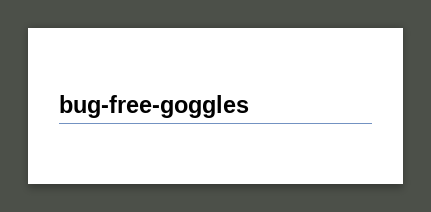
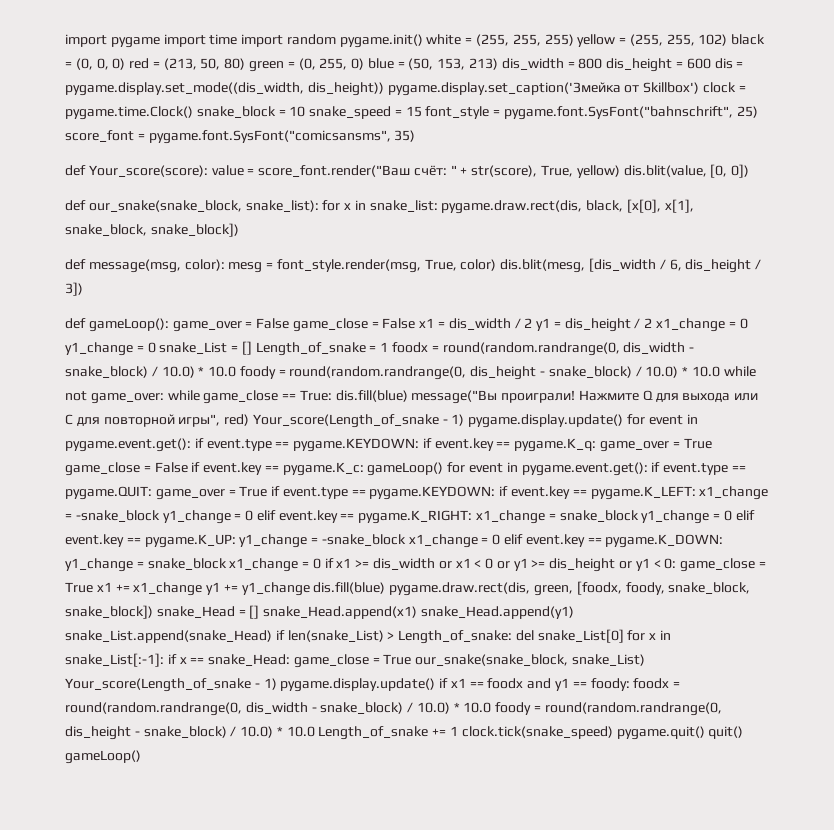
[59,95,249,118] bug-free-goggles -> [65,34,766,48] [65,58,744,72] [65,82,746,96] [65,106,758,120] [65,130,416,144] [65,164,750,178] [65,199,694,214] [65,223,239,237] [65,258,762,273] [65,282,83,296] [65,318,748,332] [65,341,695,356] [65,366,756,380] [65,390,759,404] [65,414,698,428] [65,438,712,452] [65,462,746,476] [65,486,769,500] [65,510,755,524] [65,534,724,548] [65,558,766,572] [65,581,751,596] [65,605,574,619] [65,629,672,644] [65,653,646,668] [65,678,681,692] [65,702,722,716] [65,726,744,740] [65,750,141,764] import pygame import time import random pygame.init() white = (255, 255, 255) yellow = (255, 255, 102) black = (0, 0, 0) red = (213, 50, 80) green = (0, 255, 0) blue = (50, 153, 213) dis_width = 800 dis_height = 600 dis = pygame.display.set_mode((dis_width, dis_height)) pygame.display.set_caption('Змейка от Skillbox') clock = pygame.time.Clock() snake_block = 10 snake_speed = 15 font_style = pygame.font.SysFont("bahnschrift", 25) score_font = pygame.font.SysFont("comicsansms", 35) // def Your_score(score): value = score_font.render("Ваш счёт: " + str(score), True, yellow) dis.blit(value, [0, 0]) // def our_snake(snake_block, snake_list): for x in snake_list: pygame.draw.rect(dis, black, [x[0], x[1], snake_block, snake_block]) // def message(msg, color): mesg = font_style.render(msg, True, color) dis.blit(mesg, [dis_width / 6, dis_height / 3]) // def gameLoop(): game_over = False game_close = False x1 = dis_width / 2 y1 = dis_height / 2 x1_change = 0 y1_change = 0 snake_List = [] Length_of_snake = 1 foodx = round(random.randrange(0, dis_width - snake_block) / 10.0) * 10.0 foody = round(random.randrange(0, dis_height - snake_block) / 10.0) * 10.0 while not game_over: while game_close == True: dis.fill(blue) message("Вы проиграли! Нажмите Q для выхода или C для повторной игры", red) Your_score(Length_of_snake - 1) pygame.display.update() for event in pygame.event.get(): if event.type == pygame.KEYDOWN: if event.key == pygame.K_q: game_over = True game_close = False if event.key == pygame.K_c: gameLoop() for event in pygame.event.get(): if event.type == pygame.QUIT: game_over = True if event.type == pygame.KEYDOWN: if event.key == pygame.K_LEFT: x1_change = -snake_block y1_change = 0 elif event.key == pygame.K_RIGHT: x1_change = snake_block y1_change = 0 elif event.key == pygame.K_UP: y1_change = -snake_block x1_change = 0 elif event.key == pygame.K_DOWN: y1_change = snake_block x1_change = 0 if x1 >= dis_width or x1 < 0 or y1 >= dis_height or y1 < 0: game_close = True x1 += x1_change y1 += y1_change dis.fill(blue) pygame.draw.rect(dis, green, [foodx, foody, snake_block, snake_block]) snake_Head = [] snake_Head.append(x1) snake_Head.append(y1) snake_List.append(snake_Head) if len(snake_List) > Length_of_snake: del snake_List[0] for x in snake_List[:-1]: if x == snake_Head: game_close = True our_snake(snake_block, snake_List) Your_score(Length_of_snake - 1) pygame.display.update() if x1 == foodx and y1 == foody: foodx = round(random.randrange(0, dis_width - snake_block) / 10.0) * 10.0 foody = round(random.randrange(0, dis_height - snake_block) / 10.0) * 10.0 Length_of_snake += 1 clock.tick(snake_speed) pygame.quit() quit() gameLoop()

